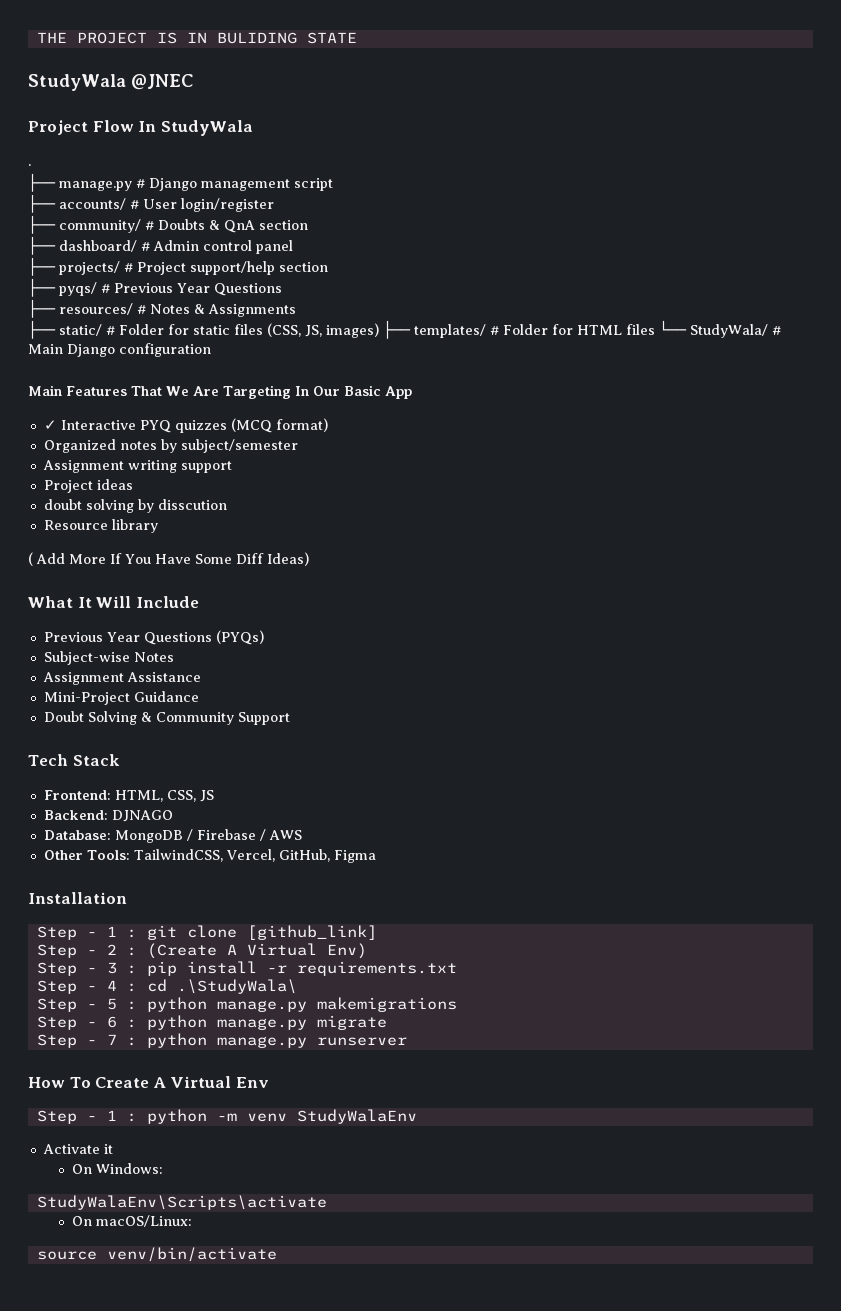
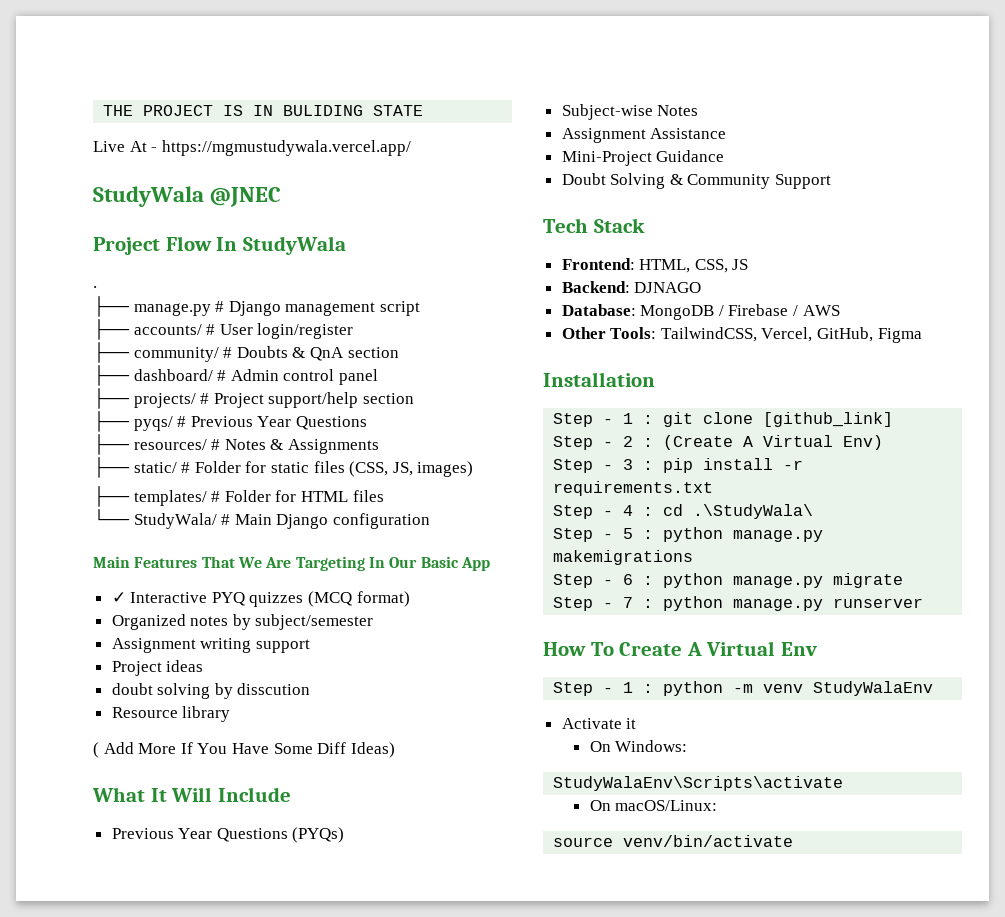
(357, 38) none -> [93,140,411,156] // Live At - https://mgmustudywala.vercel.app/
(379, 330) none -> (474, 469) //
(655, 329) none -> (384, 496) //

